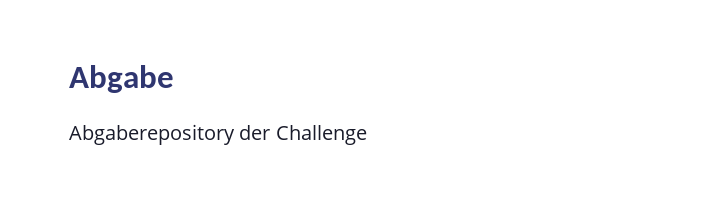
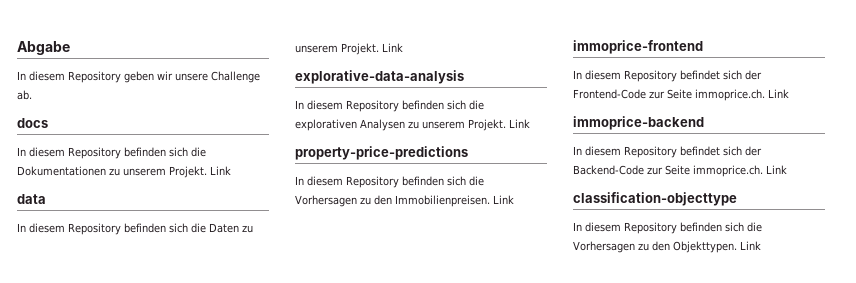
[69,124,367,145] Abgaberepository der Challenge -> [17,71,260,83] [17,90,32,100] [17,118,48,128] [17,147,206,159] [17,166,231,178] [17,194,46,204] [17,223,253,235] [295,43,403,55] [295,70,464,84] [295,100,484,112] [295,119,530,131] [295,146,468,160] [295,176,484,188] [295,195,514,207] [573,40,703,54] [573,70,762,82] [573,89,789,101] [573,116,704,130] [573,146,762,158] [573,165,787,177] [573,192,737,206] [573,222,762,234] [573,241,761,253] In diesem Repository geben wir unsere Challenge ab. // docs // In diesem Repository befinden sich die Dokumentationen zu unserem Projekt. Link // data // In diesem Repository befinden sich die Daten zu unserem Projekt. Link // explorative-data-analysis // In diesem Repository befinden sich die explorativen Analysen zu unserem Projekt. Link // property-price-predictions // In diesem Repository befinden sich die Vorhersagen zu den Immobilienpreisen. Link // immoprice-frontend // In diesem Repository befindet sich der Frontend-Code zur Seite immoprice.ch. Link // immoprice-backend // In diesem Repository befindet sich der Backend-Code zur Seite immoprice.ch. Link // classification-objecttype // In diesem Repository befinden sich die Vorhersagen zu den Objekttypen. Link

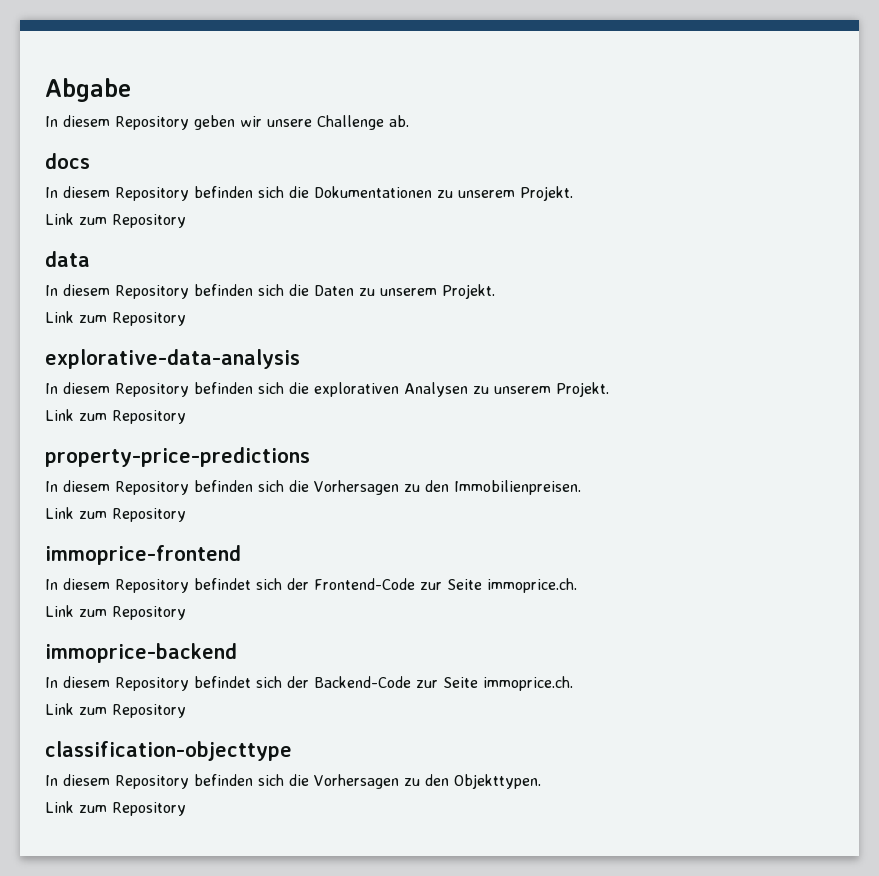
[210,166,231,175] Link -> [45,213,186,228] // Link zum Repository
[382,43,403,52] Link -> [45,311,186,326] // Link zum Repository
[509,119,530,128] Link -> [45,409,186,424] // Link zum Repository
[493,195,514,204] Link -> [45,507,186,522] // Link zum Repository
[768,89,789,98] Link -> [45,605,186,620] // Link zum Repository
[766,165,787,174] Link -> [45,703,186,718] // Link zum Repository
[740,241,761,250] Link -> [45,801,186,816] // Link zum Repository

